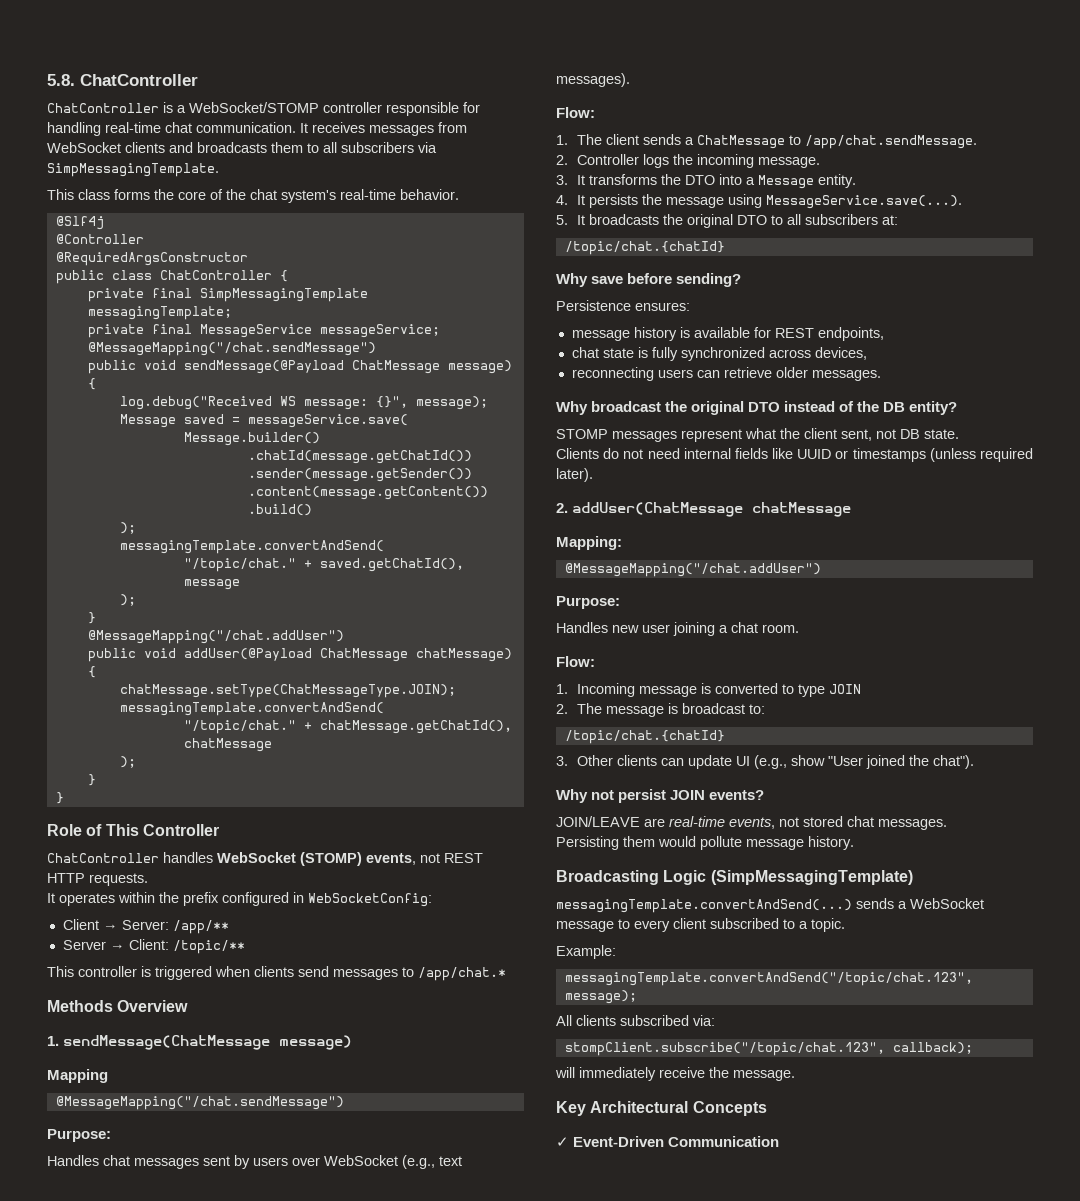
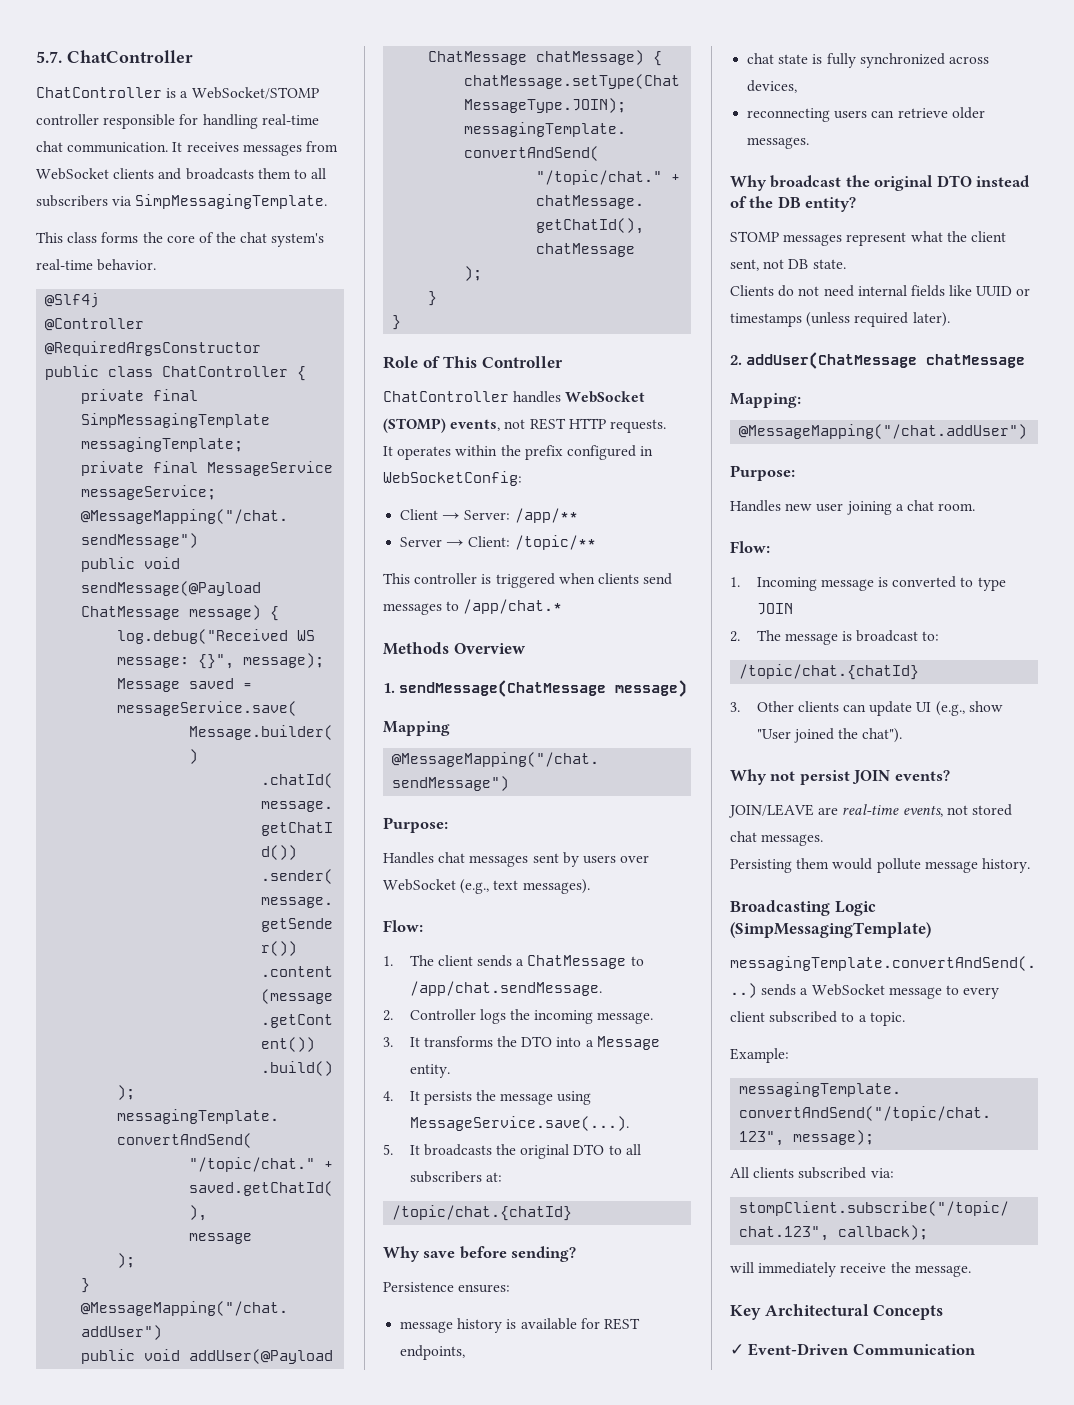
[47,74,75,86] 5.8. -> [36,51,62,63] 5.7.

